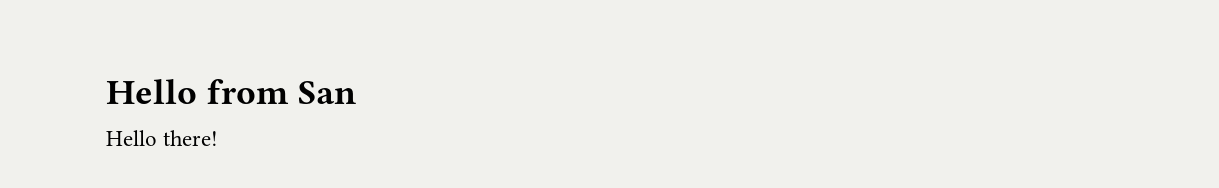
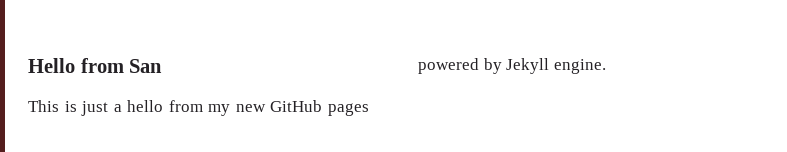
[106,130,219,146] Hello there! -> [28,100,369,116] [418,58,606,74] This is just a hello from my new GitHub pages powered by Jekyll engine.

